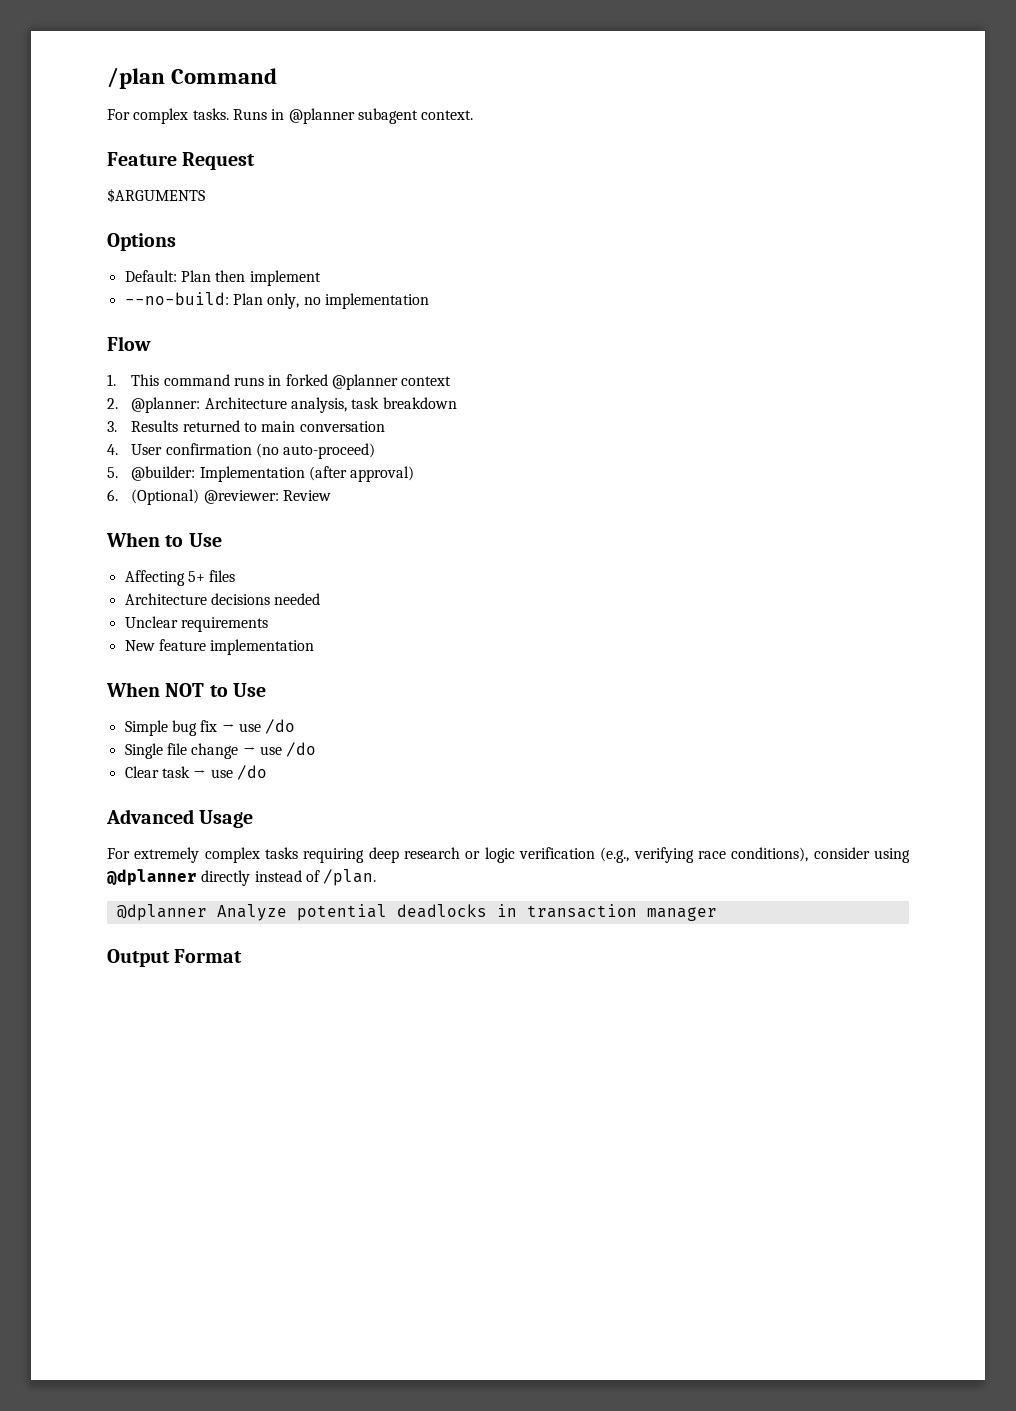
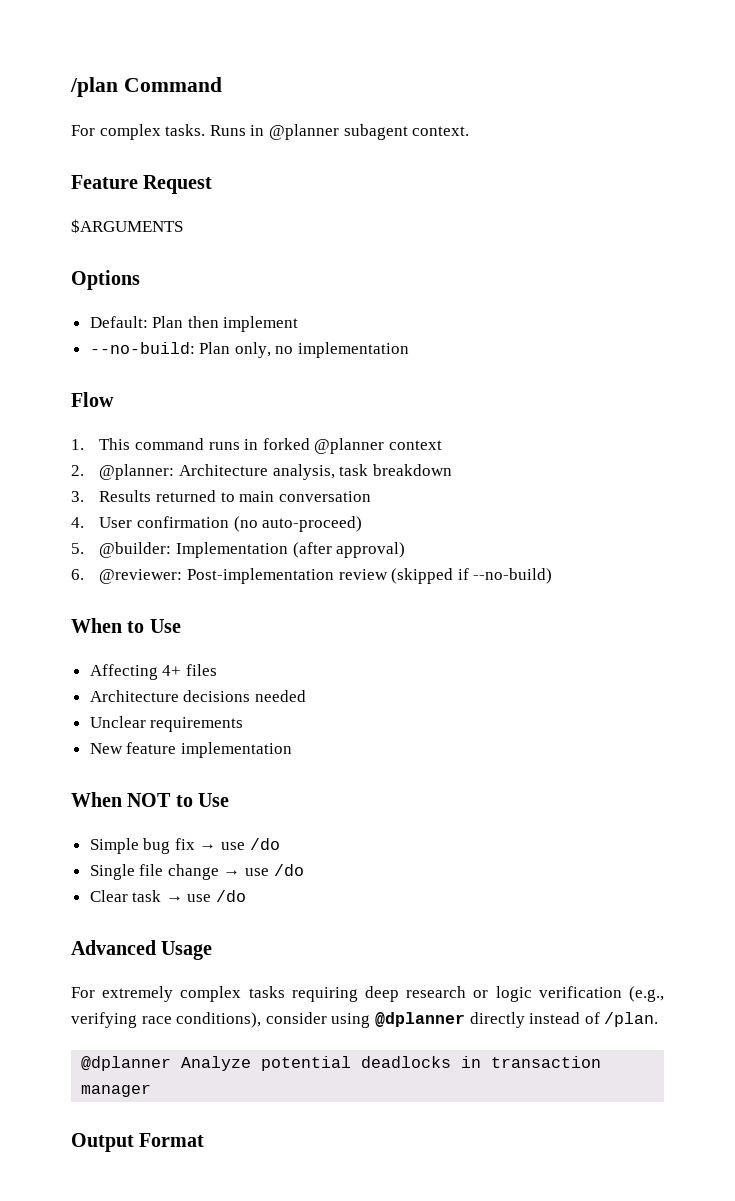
[131,489,331,505] (Optional) @reviewer: Review -> [99,568,553,584] @reviewer: Post-implementation review (skipped if --no-build)
[187,571,205,582] 5+ -> [162,665,182,676] 4+

